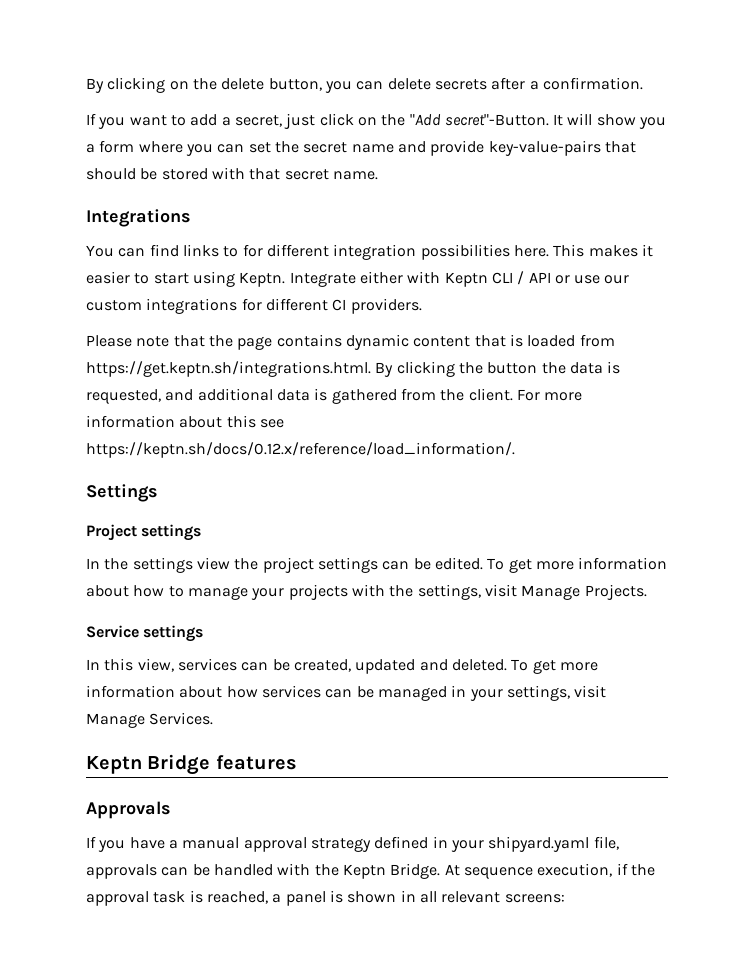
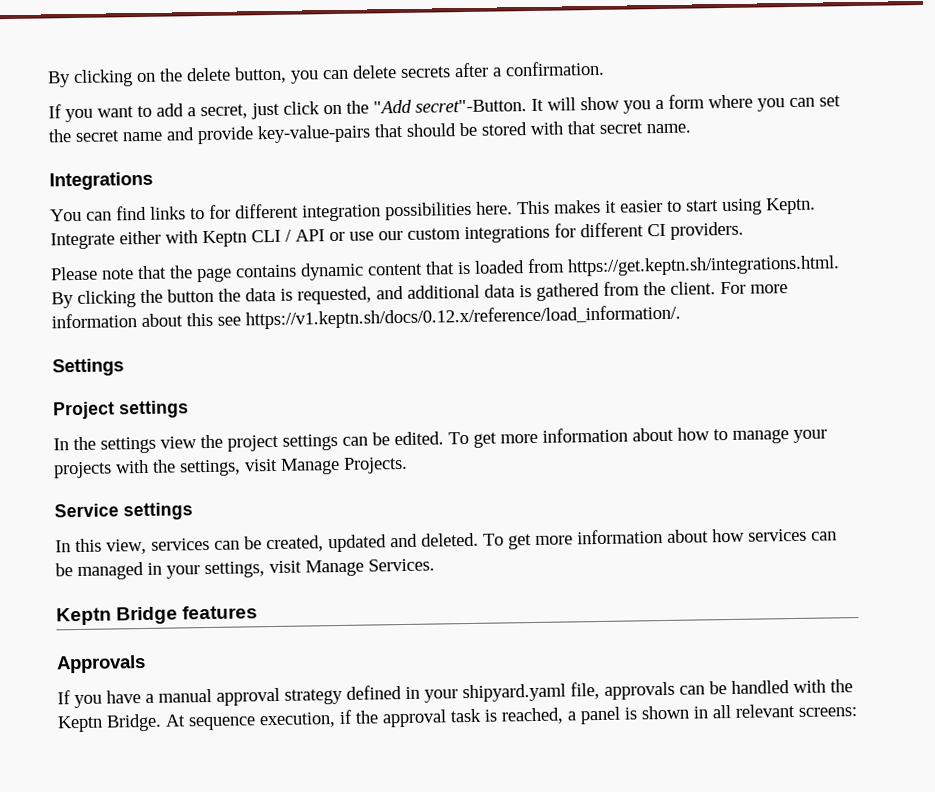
[86,442,515,458] https://keptn.sh/docs/0.12.x/reference/load_information/. -> [245,304,681,330] https://v1.keptn.sh/docs/0.12.x/reference/load_information/.

